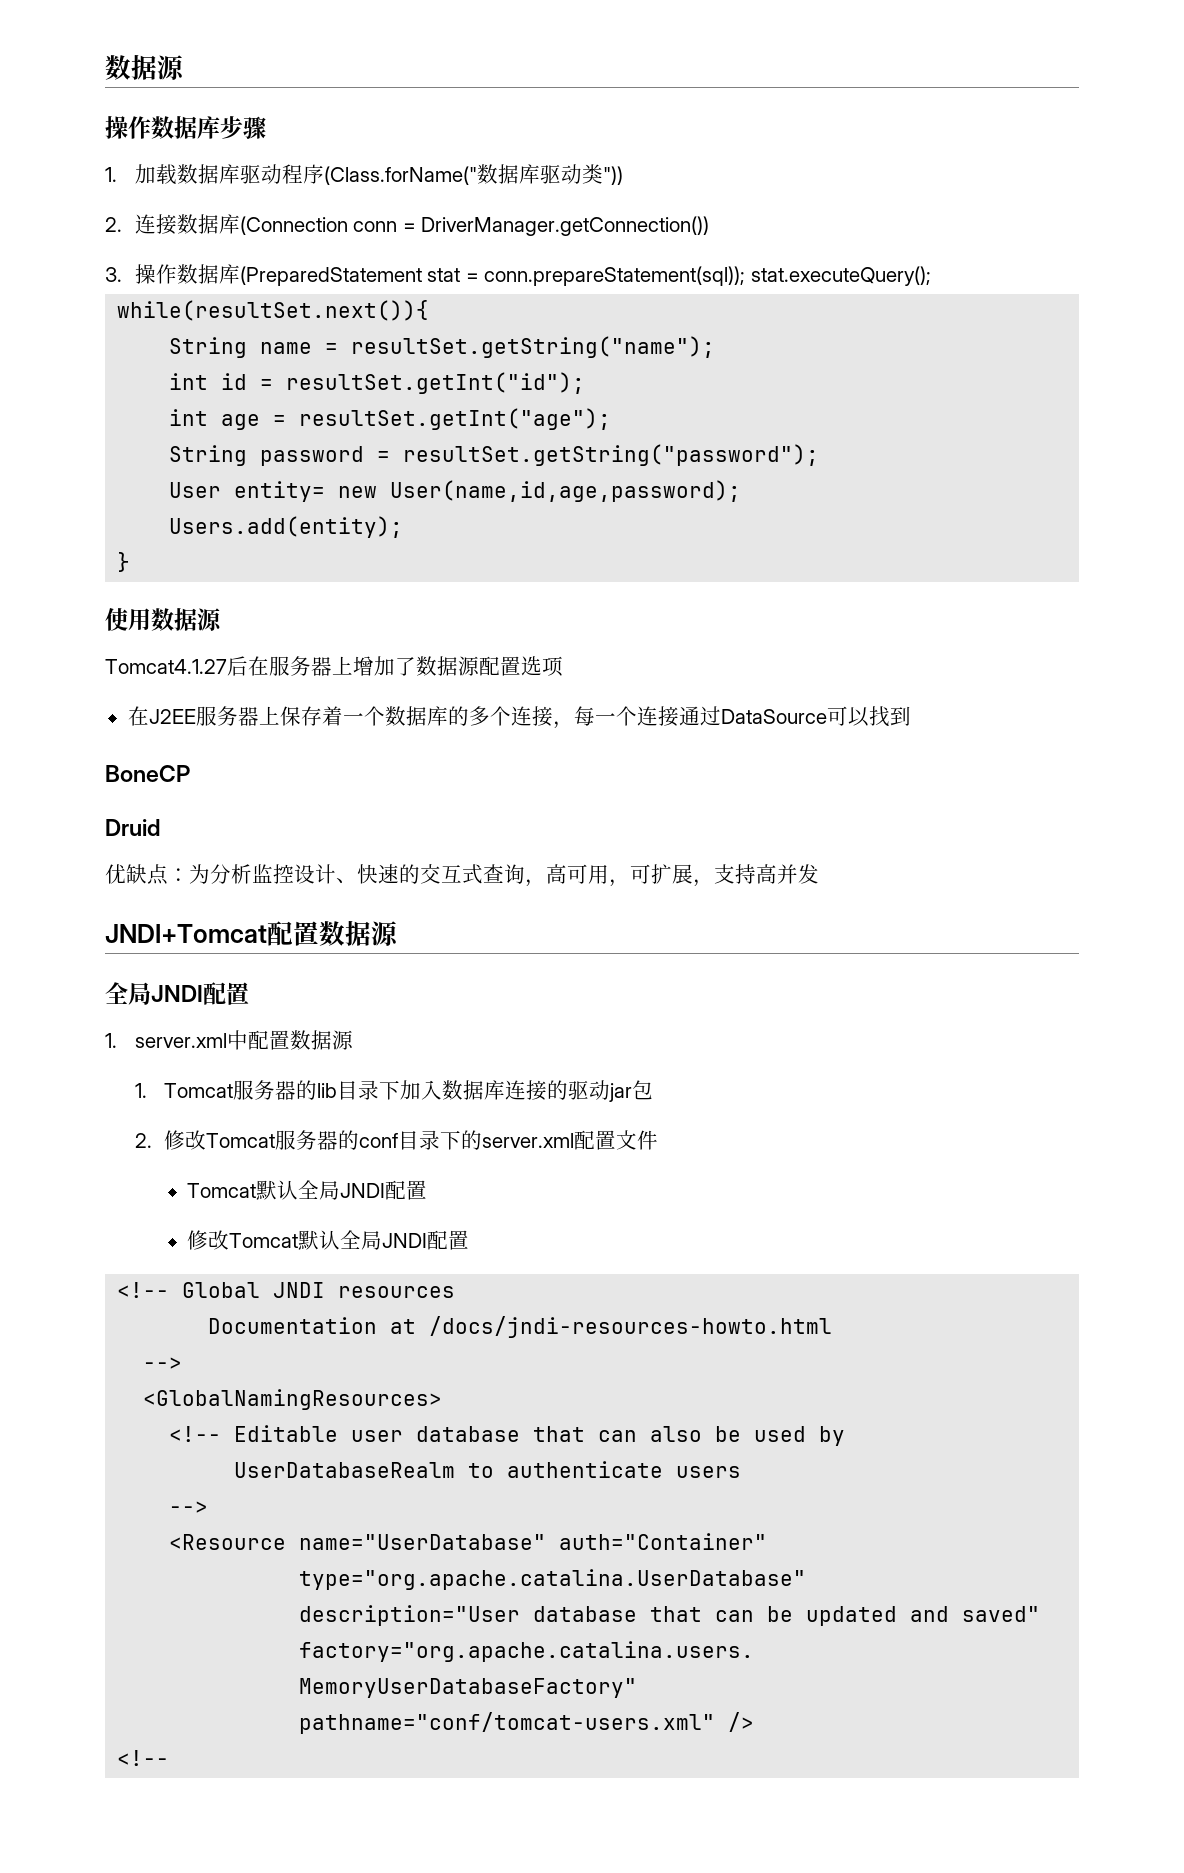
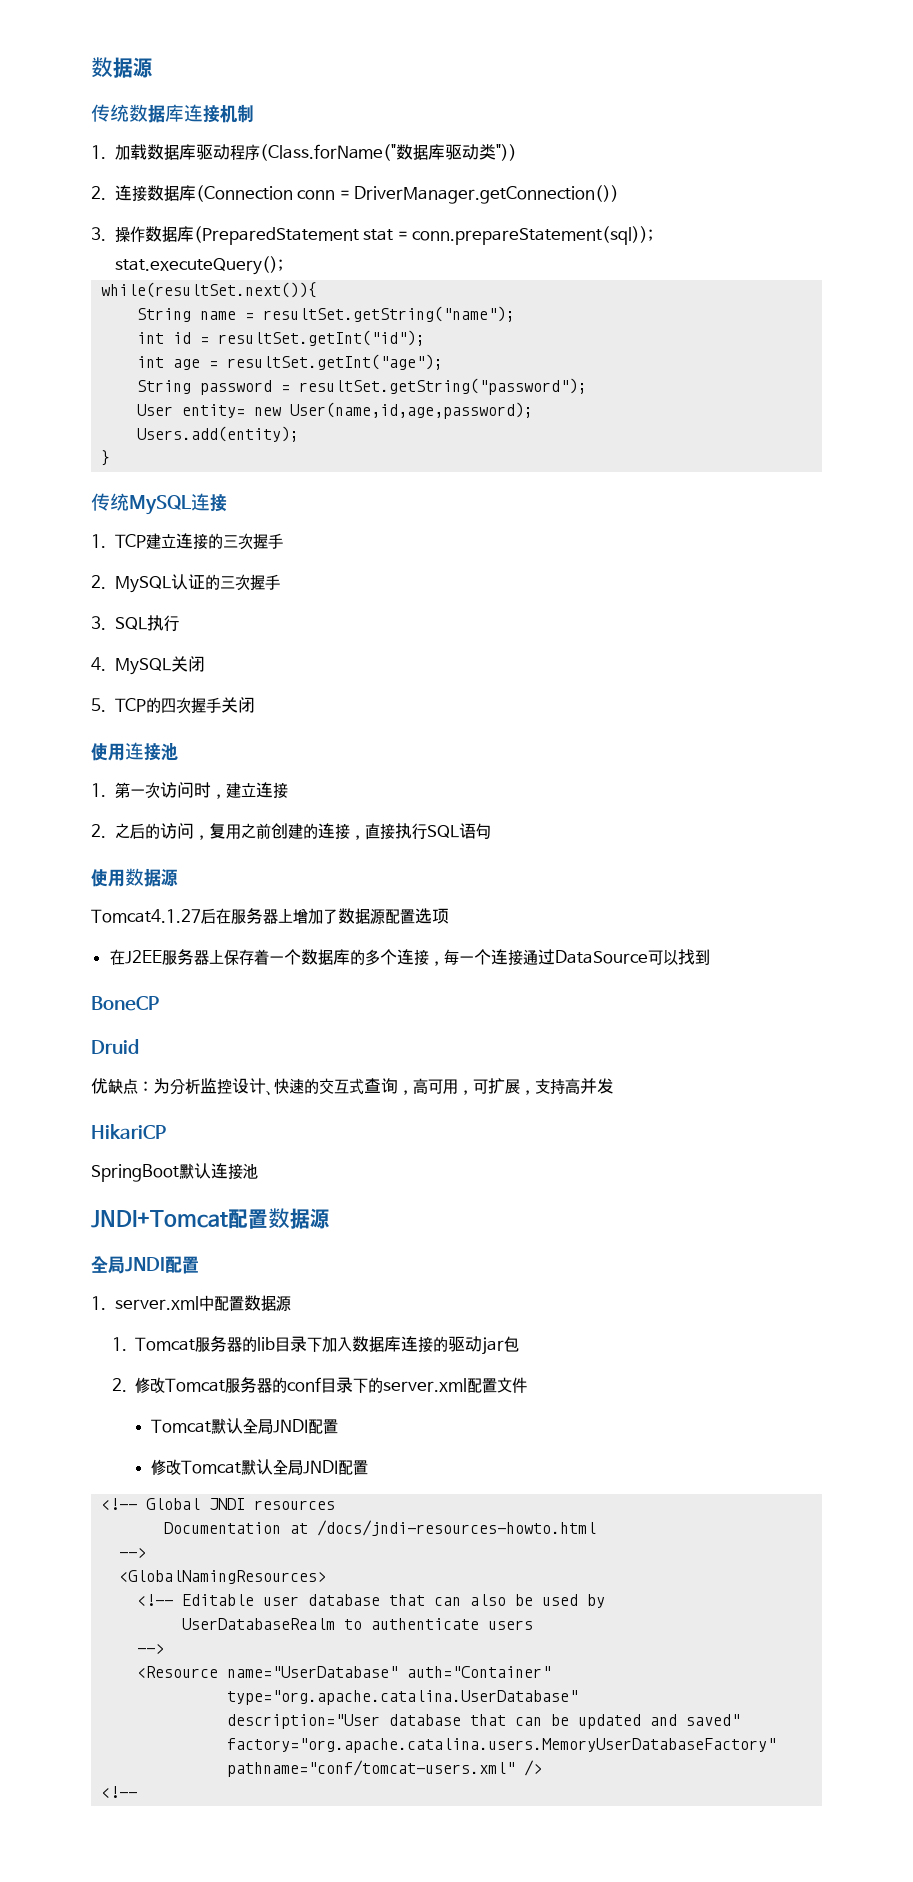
[105,54,185,80] [105,116,266,139] 数据源 // 操作数据库步骤 -> [91,57,153,78] [91,104,254,123] 数据源 // 传统数据库连接机制
(131, 562) none -> [91,493,227,515] [91,533,284,550] [91,574,280,593] [91,615,179,632] [91,656,205,675] [91,697,256,714] [91,742,178,761] [91,782,288,799] [91,823,491,840] // 传统MySQL连接 // 1. TCP建立连接的三次握手 // 2. MySQL认证的三次握手 // 3. SQL执行 // 4. MySQL关闭 // 5. TCP的四次握手关闭 // 使用连接池 // 1.第一次访问时，建立连接 // 2.之后的访问，复用之前创建的连接，直接执行SQL语句
(819, 874) none -> [91,1124,166,1139] [91,1163,258,1182] // HikariCP // SpringBoot默认连接池

